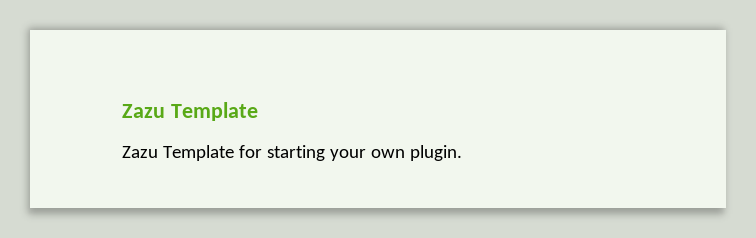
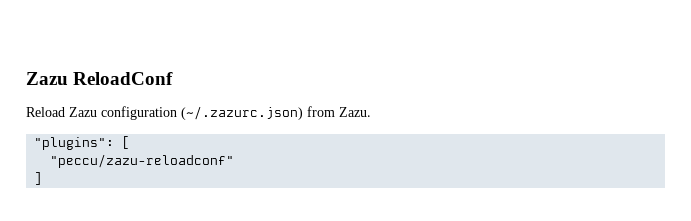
[122,102,258,121] [122,145,462,161] Zazu Template // Zazu Template for starting your own plugin. -> [26,72,174,85] [26,106,371,120] [34,136,131,150] [50,154,235,168] [34,172,43,185] Zazu ReloadConf // Reload Zazu configuration (~/.zazurc.json) from Zazu. // "plugins": [ // "peccu/zazu-reloadconf" // ]

